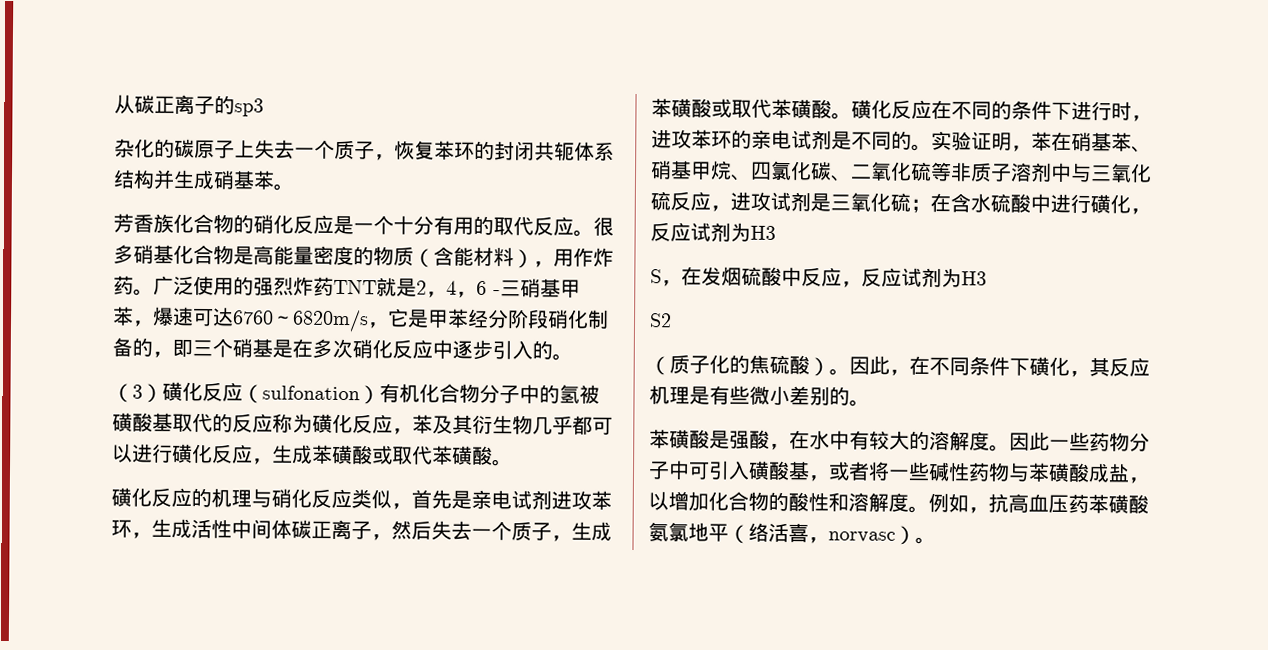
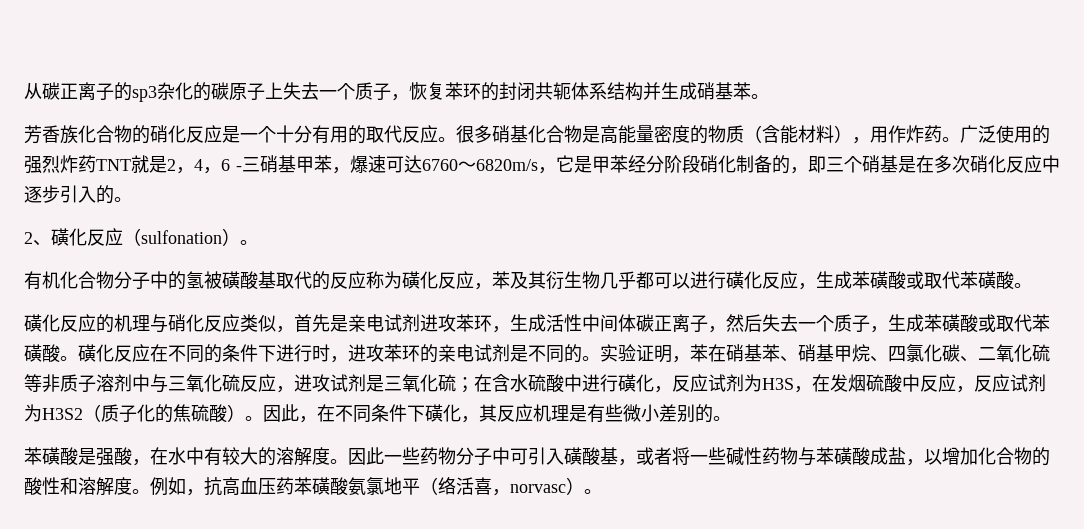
(264, 107) // -> (157, 94) none
[112,383,163,403] （3） -> [24,232,51,246] 2、
(380, 395) none -> [240,240,258,245] 。 //
[750,225,776,240] [650,269,662,284] H3 // S -> [762,378,794,390] H3S
[961,271,987,286] [649,313,672,328] H3 // S2 // -> [42,408,83,420] H3S2

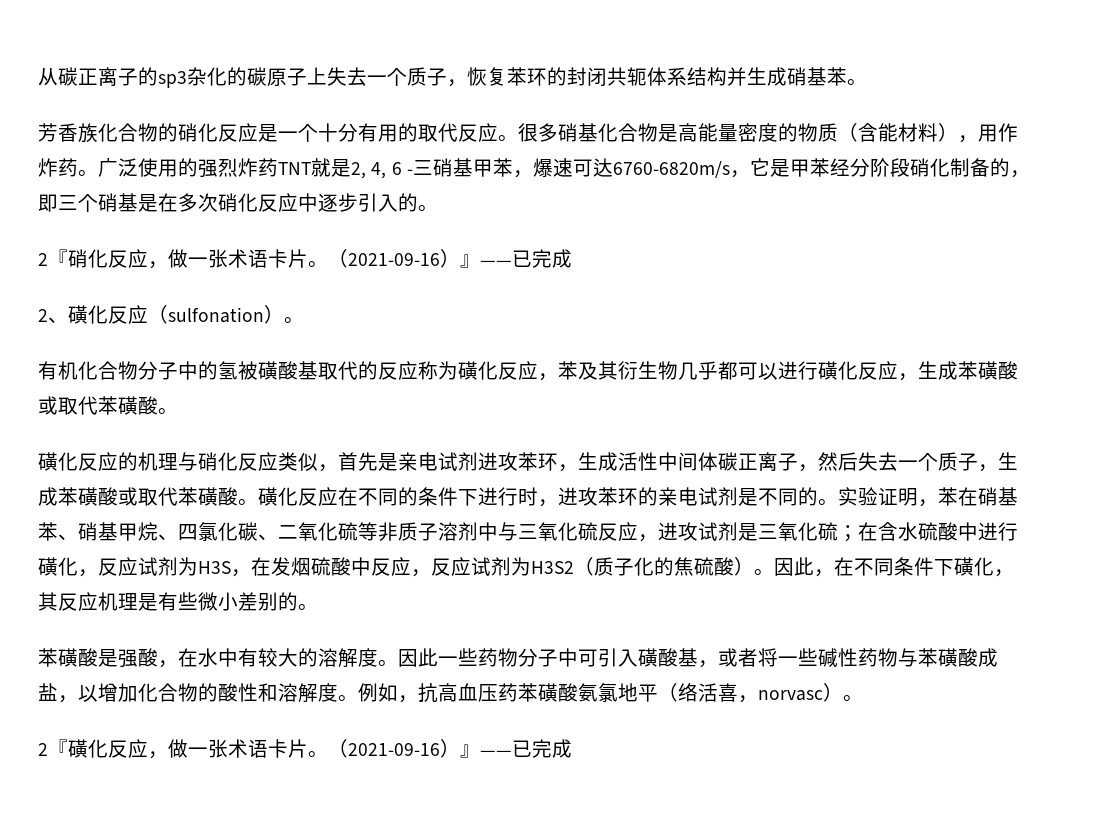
[167,159,221,174] 2，4， -> [351,162,387,179] 2, 4,
[422,159,538,171] 6760～6820m/s -> [612,161,730,178] 6760-6820m/s
(132, 199) none -> [38,249,572,269] // 2『硝化反应，做一张术语卡片。（2021-09-16）』——已完成
(602, 491) none -> [38,739,572,759] // 2『磺化反应，做一张术语卡片。（2021-09-16）』——已完成

